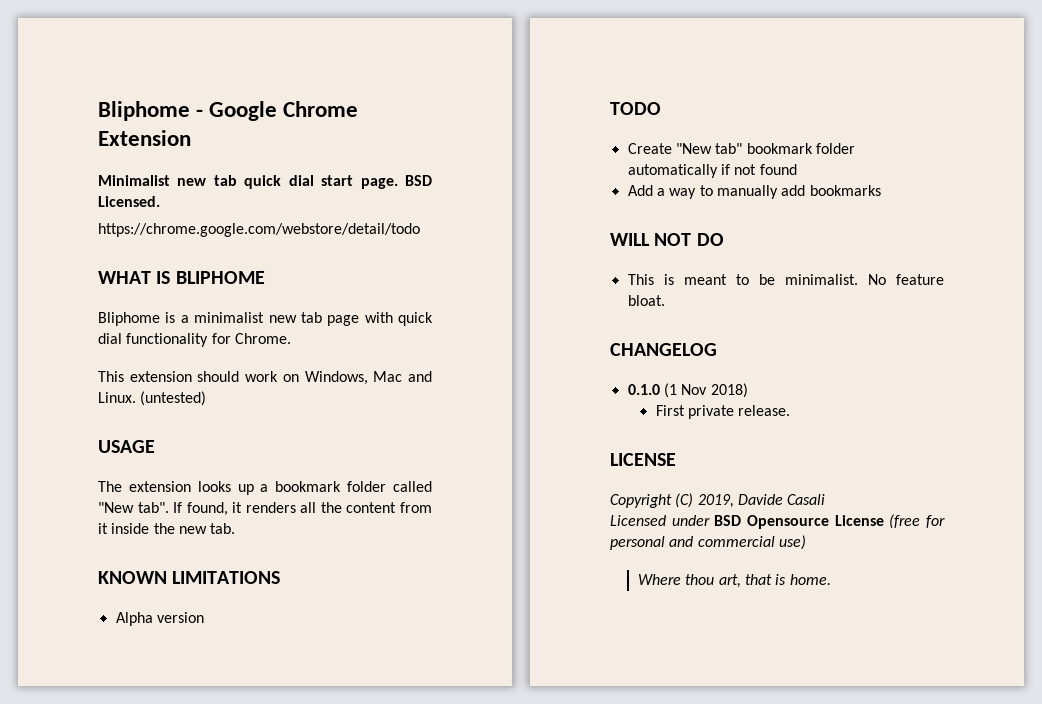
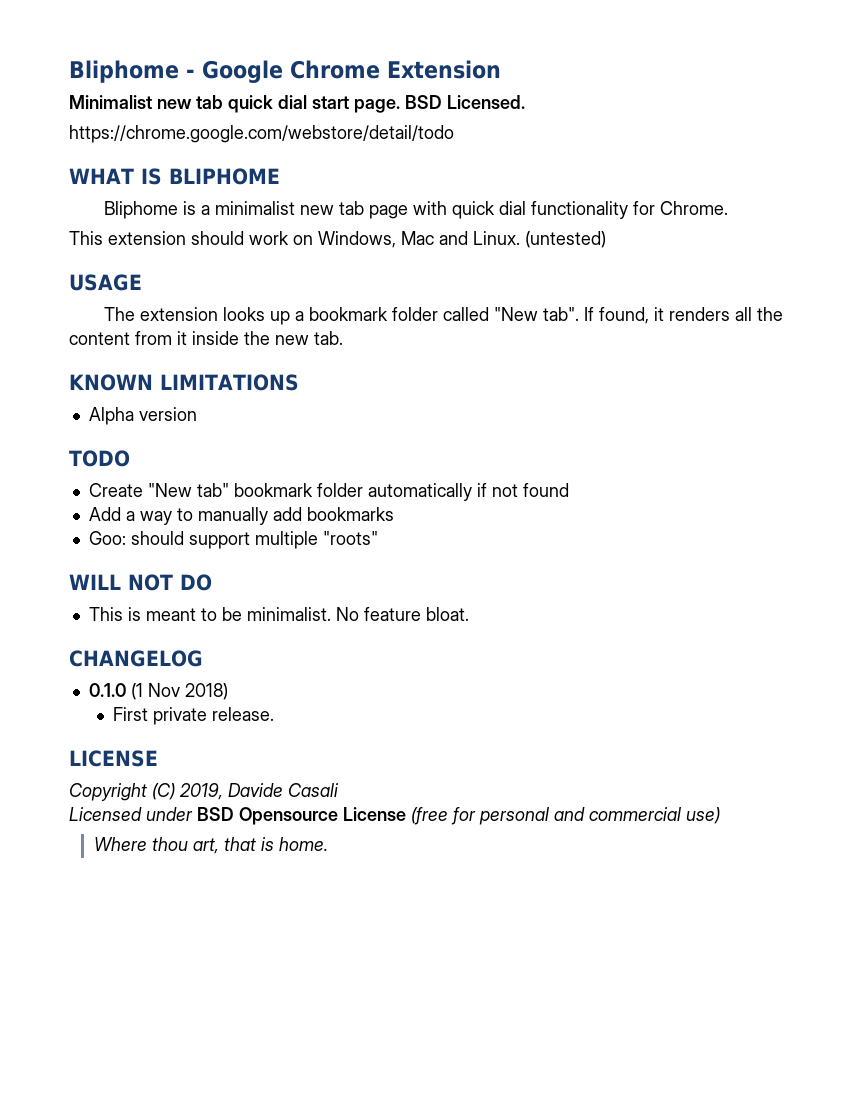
(881, 190) none -> [88,531,378,549] // Goo: should support multiple "roots"

